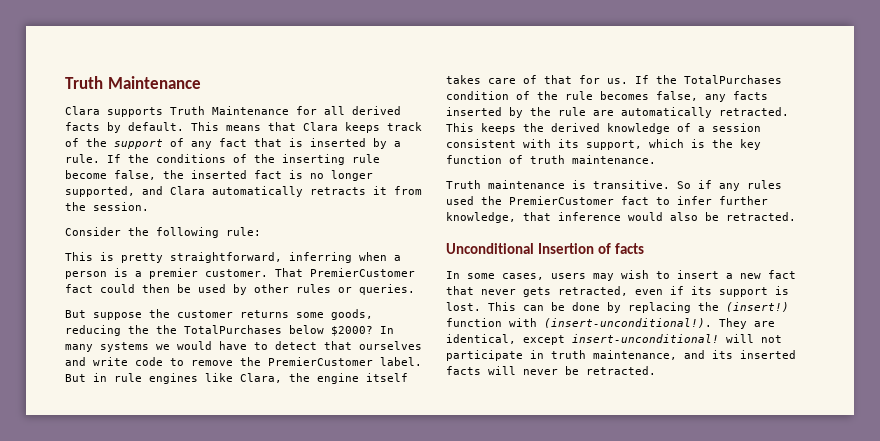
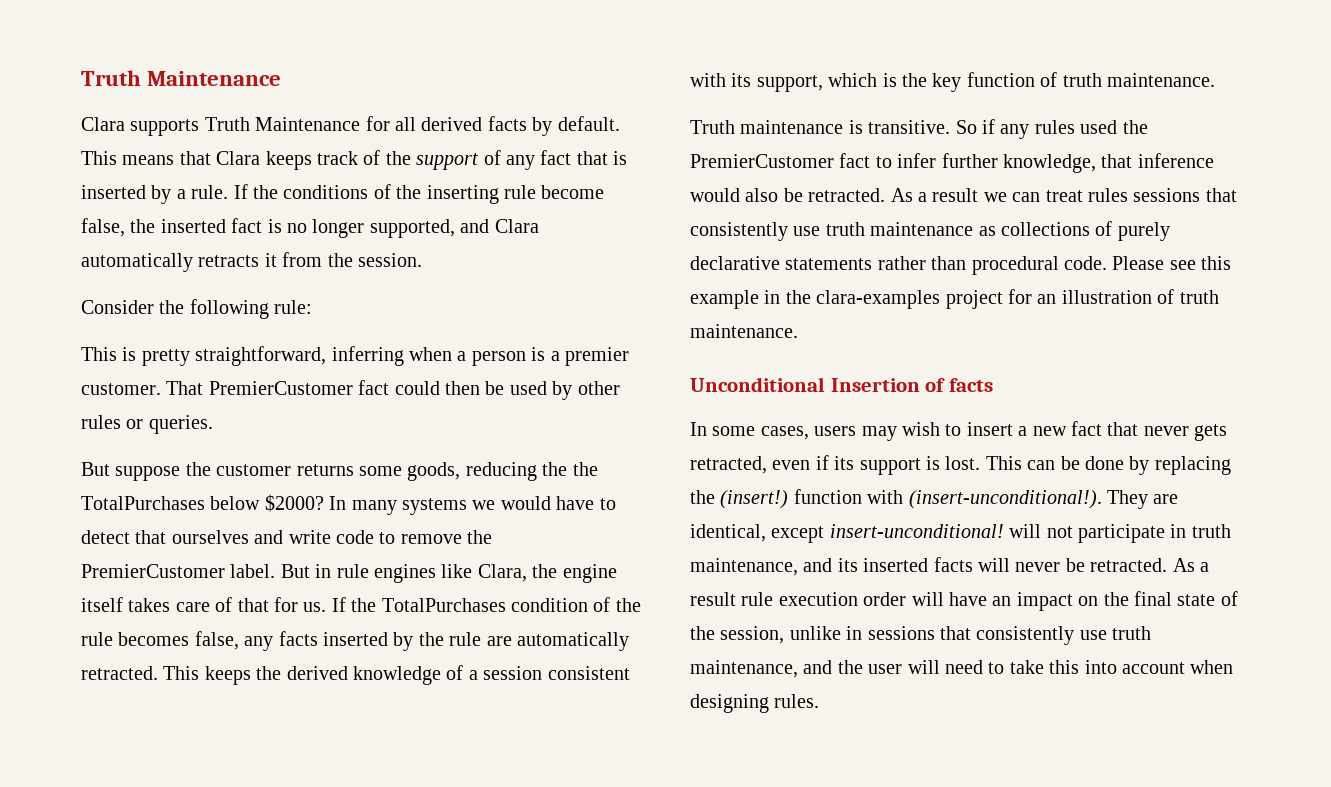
(796, 216) none -> [890,188,1237,202] [690,221,1170,241] [690,256,1232,275] [690,289,1219,309] [690,324,798,338] As a result we can treat rules sessions that consistently use truth maintenance as collections of purely declarative statements rather than procedural code. Please see this example in the clara-examples project for an illustration of truth maintenance.
(656, 370) none -> [1172,558,1209,572] [690,591,1238,611] [690,626,1152,645] [690,660,1234,678] [690,694,820,713] As a result rule execution order will have an impact on the final state of the session, unlike in sessions that consistently use truth maintenance, and the user will need to take this into account when designing rules.

